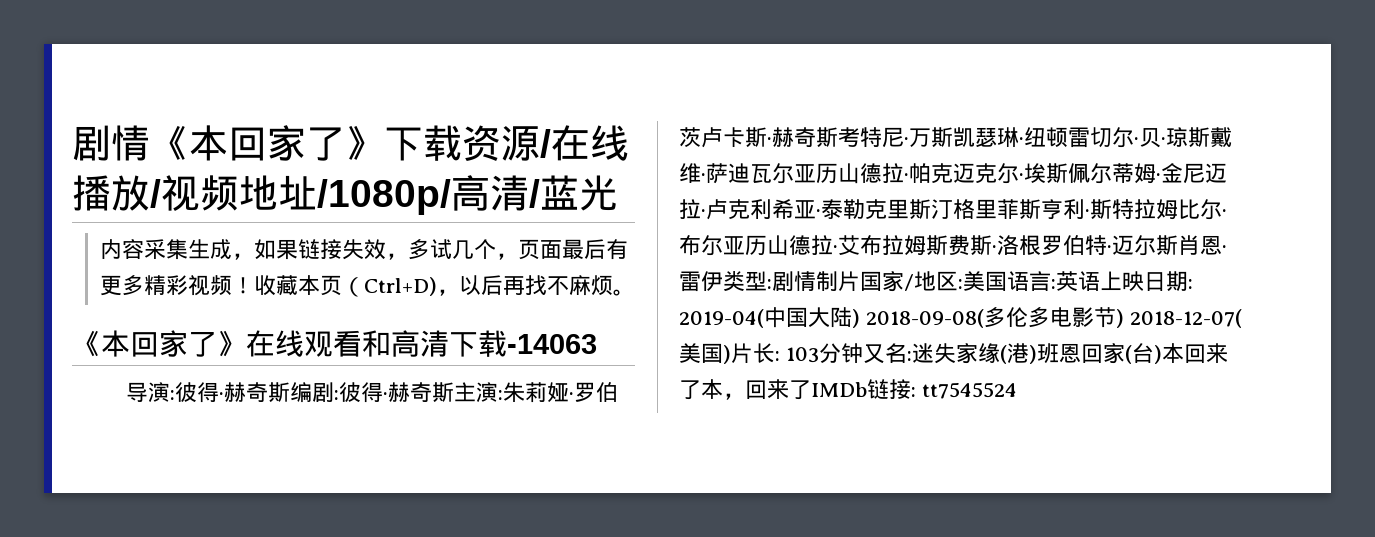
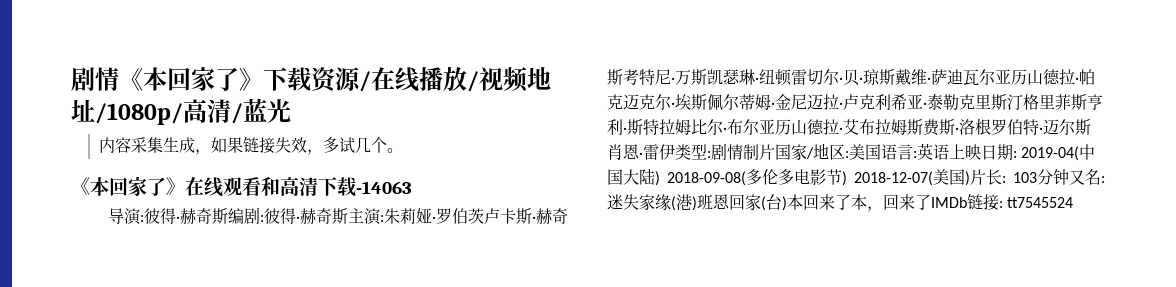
[495,239,628,260] [99,275,613,297] ，页面最后有更多精彩视频！收藏本页（Ctrl+D)，以后再找不麻烦 -> (388, 145) none

